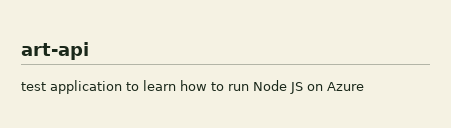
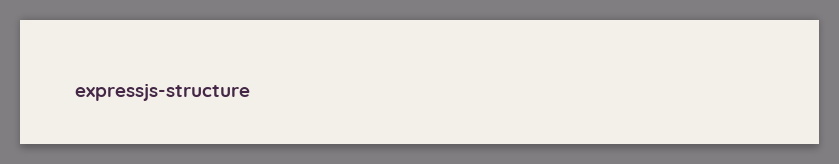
[21,42,89,60] [21,80,364,94] art-api // test application to learn how to run Node JS on Azure -> [75,83,250,101] expressjs-structure

